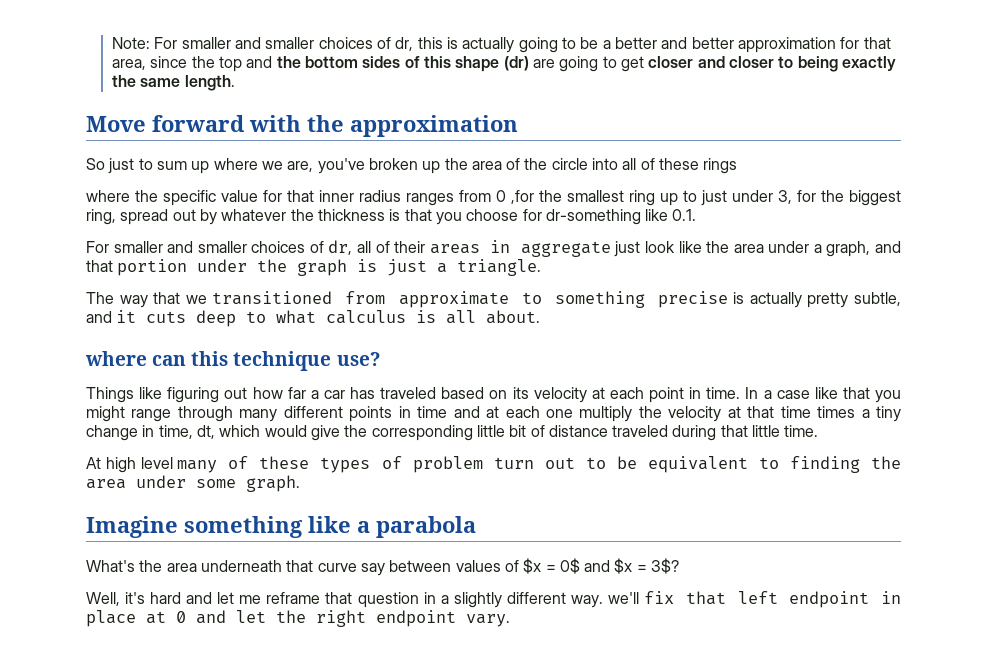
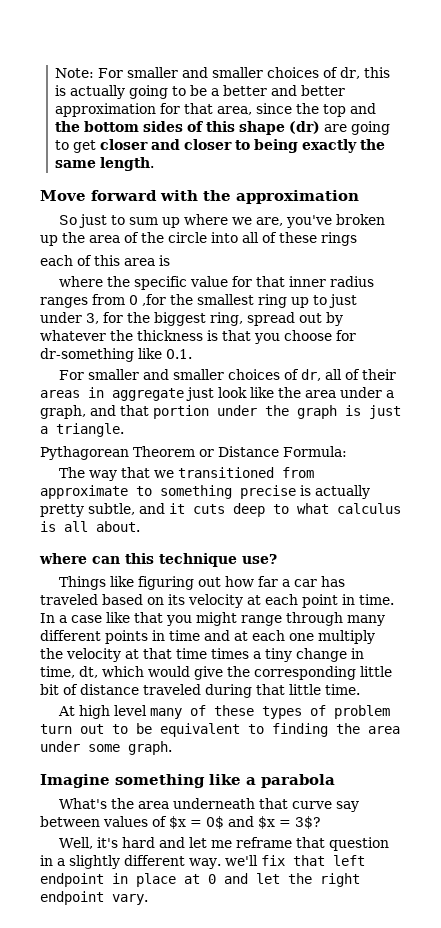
(738, 166) none -> [40,255,170,266] // each of this area is
(542, 267) none -> [40,446,347,460] // Pythagorean Theorem or Distance Formula:

